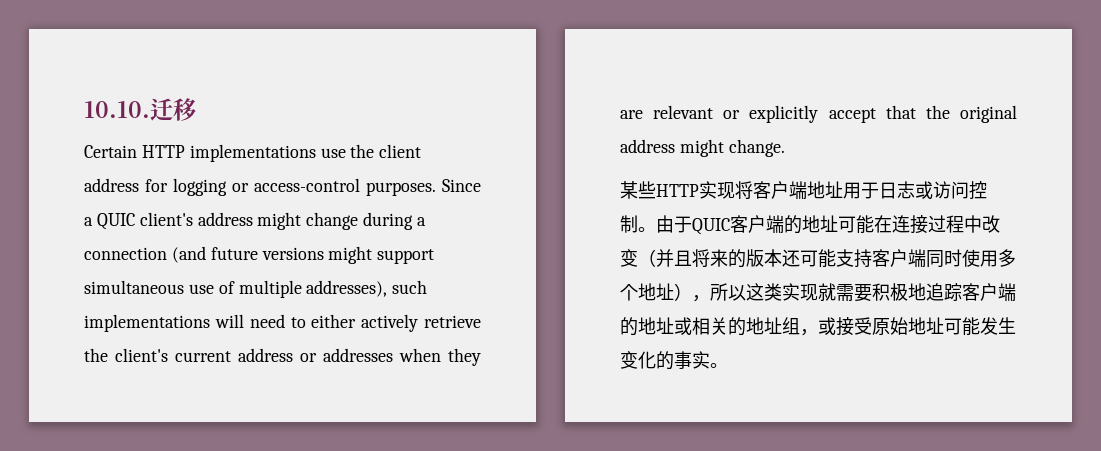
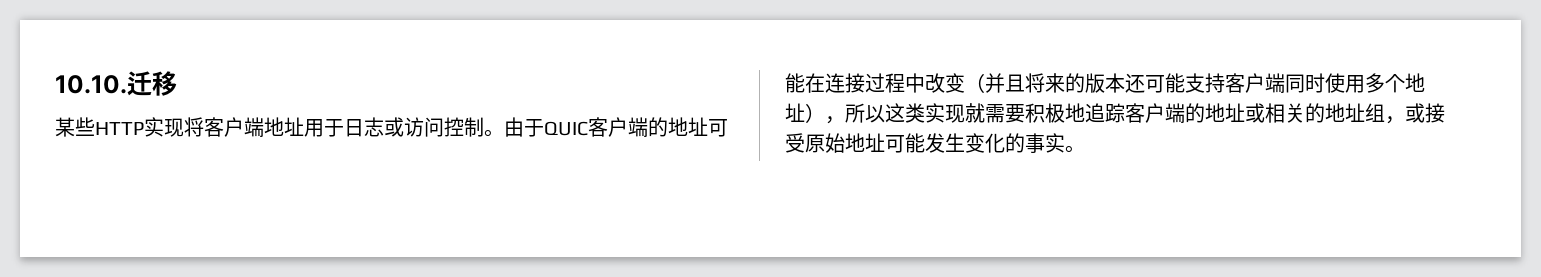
[84,144,422,162] [84,178,481,196] [84,212,427,230] [84,246,435,264] [84,280,428,298] [84,314,481,332] [84,348,481,366] [620,105,1017,123] [620,139,785,157] // Certain HTTP implementations use the client address for logging or access-control purposes. Since a QUIC client's address might change during a connection (and future versions might support simultaneous use of multiple addresses), such implementations will need to either actively retrieve the client's current address or addresses when they are relevant or explicitly accept that the original address might change. -> (177, 83) none

